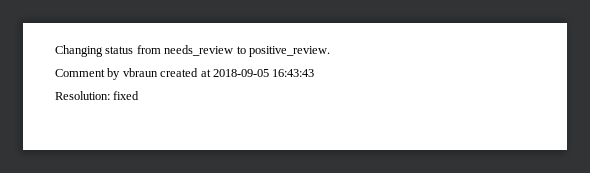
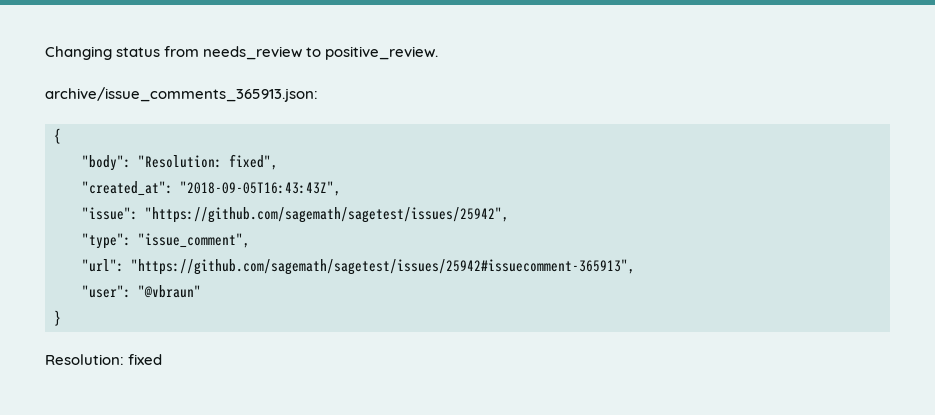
[55,68,315,80] Comment by vbraun created at 2018-09-05 16:43:43 -> [45,87,318,102] [54,128,61,144] [82,154,278,171] [82,181,341,196] [82,207,509,223] [82,233,250,249] [82,259,635,275] [82,285,201,298] [54,310,61,326] archive/issue_comments_365913.json: // { // "body": "Resolution: fixed", // "created_at": "2018-09-05T16:43:43Z", // "issue": "https://github.com/sagemath/sagetest/issues/25942", // "type": "issue_comment", // "url": "https://github.com/sagemath/sagetest/issues/25942#issuecomment-365913", // "user": "@vbraun" // }

